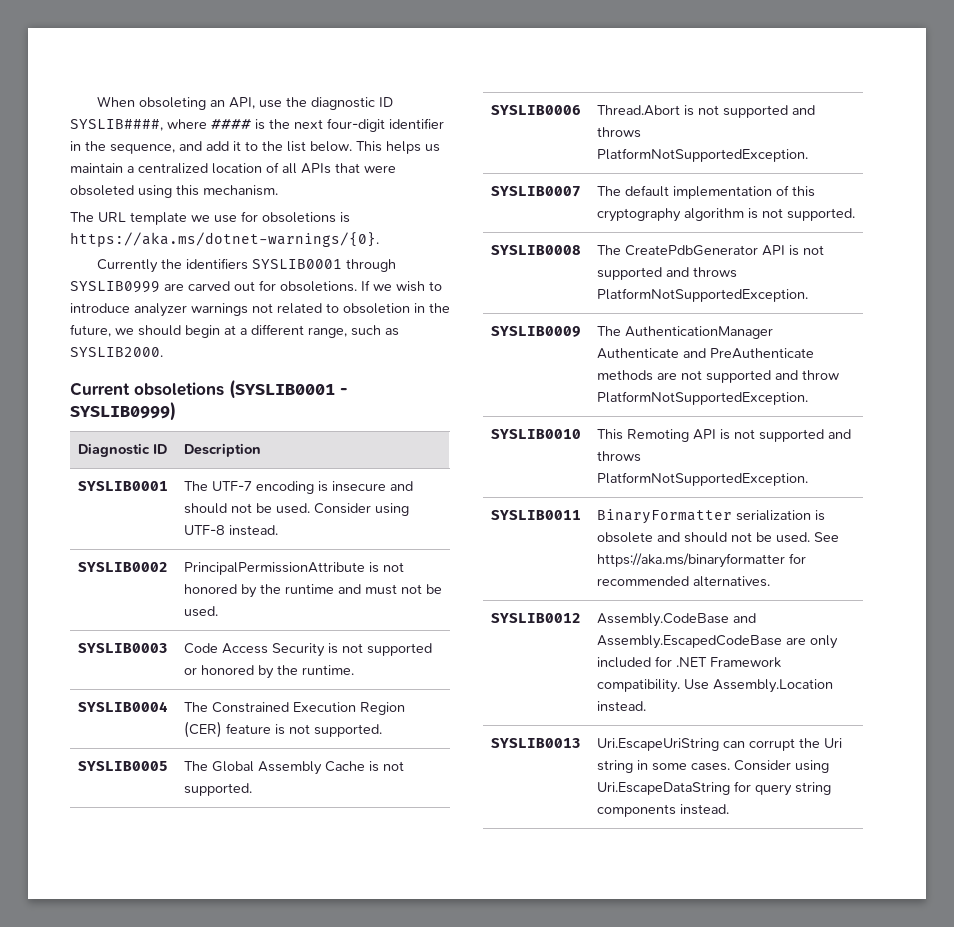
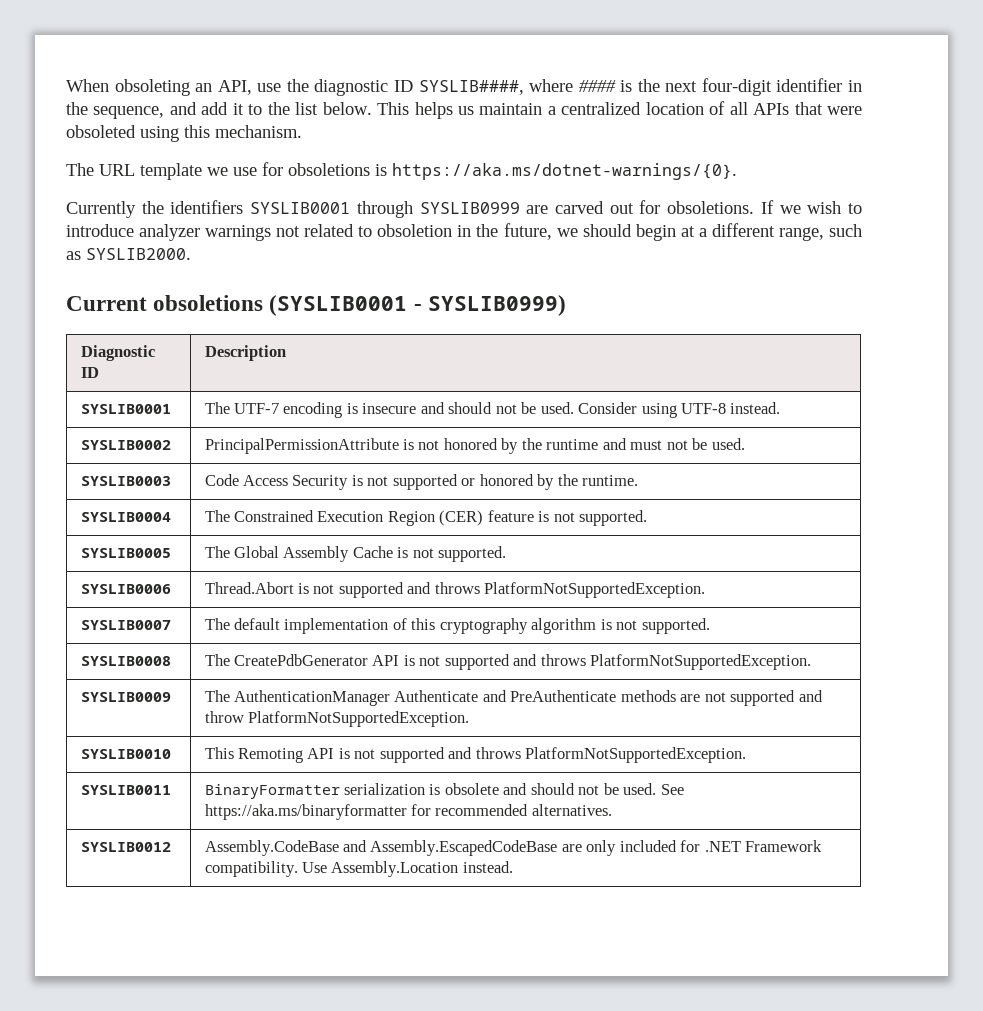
[490,738,581,748] [596,738,842,751] [596,760,829,773] [596,781,831,796] [596,804,729,817] // SYSLIB0013 | Uri.EscapeUriString can corrupt the Uri string in some cases. Consider using Uri.EscapeDataString for query string components instead. -> (513, 867) none

